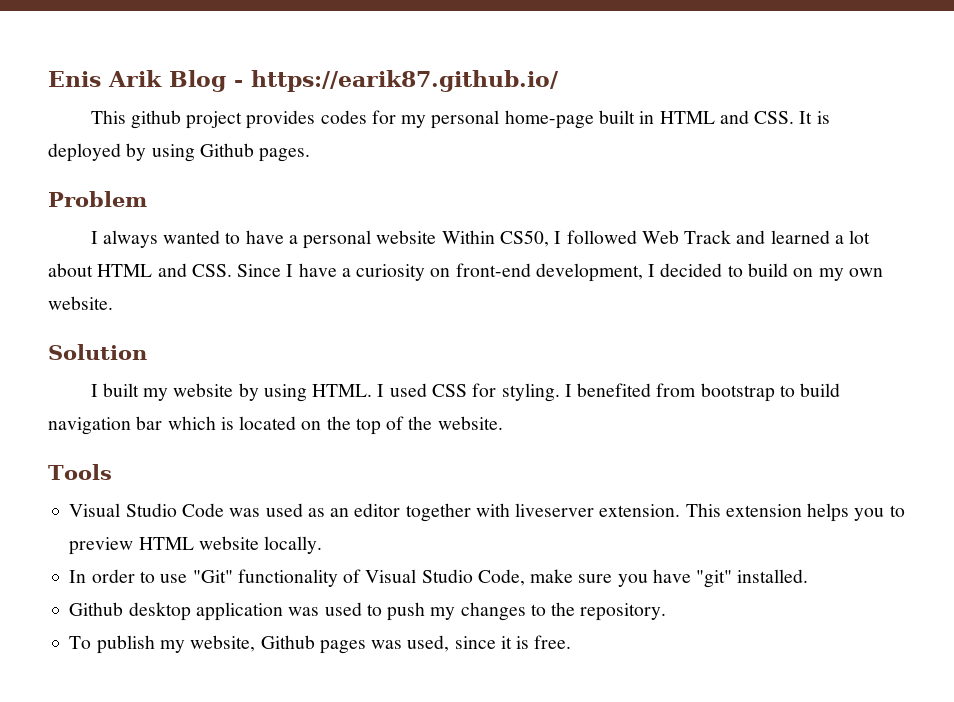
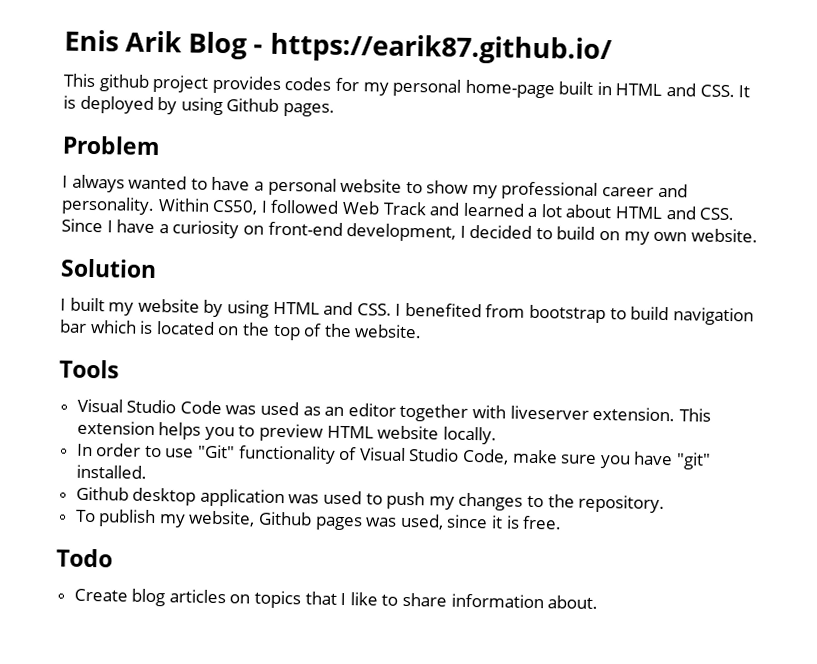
(437, 237) none -> [405,180,688,200] [61,196,155,215] to show my professional career and personality.
[312,383,560,402] HTML. I used CSS for styling. -> [272,301,392,316] HTML and CSS.
(572, 642) none -> [56,548,113,568] [73,588,599,610] // Todo // Create blog articles on topics that I like to share information about.

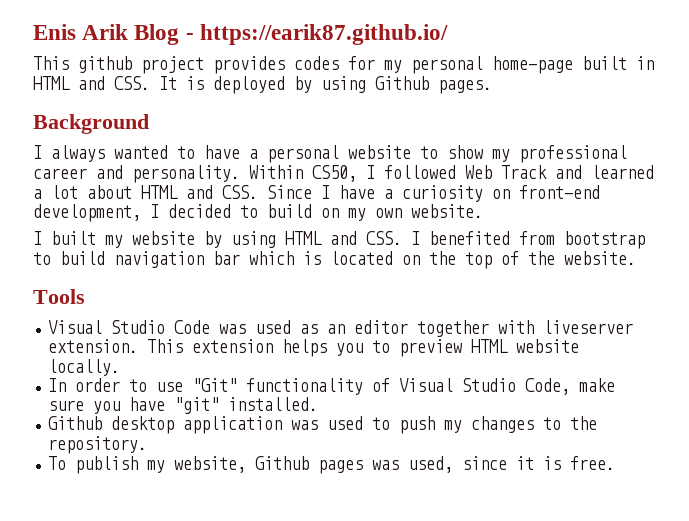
[62,135,161,156] Problem -> [33,114,149,134] Background
[60,258,157,279] // Solution -> (483, 211) none
[56,548,113,568] [73,588,599,610] // Todo // Create blog articles on topics that I like to share information about. -> (616, 463) none

